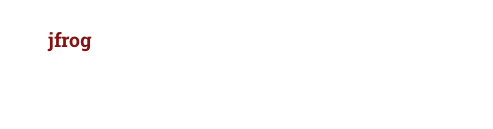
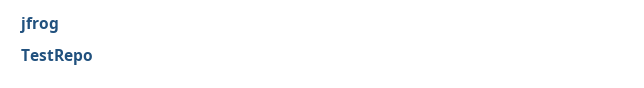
(92, 41) none -> [21,49,93,65] // TestRepo

